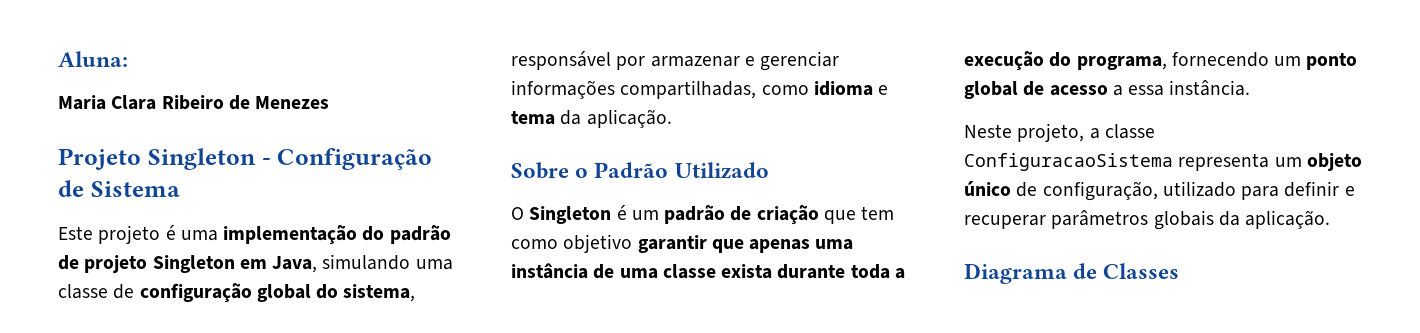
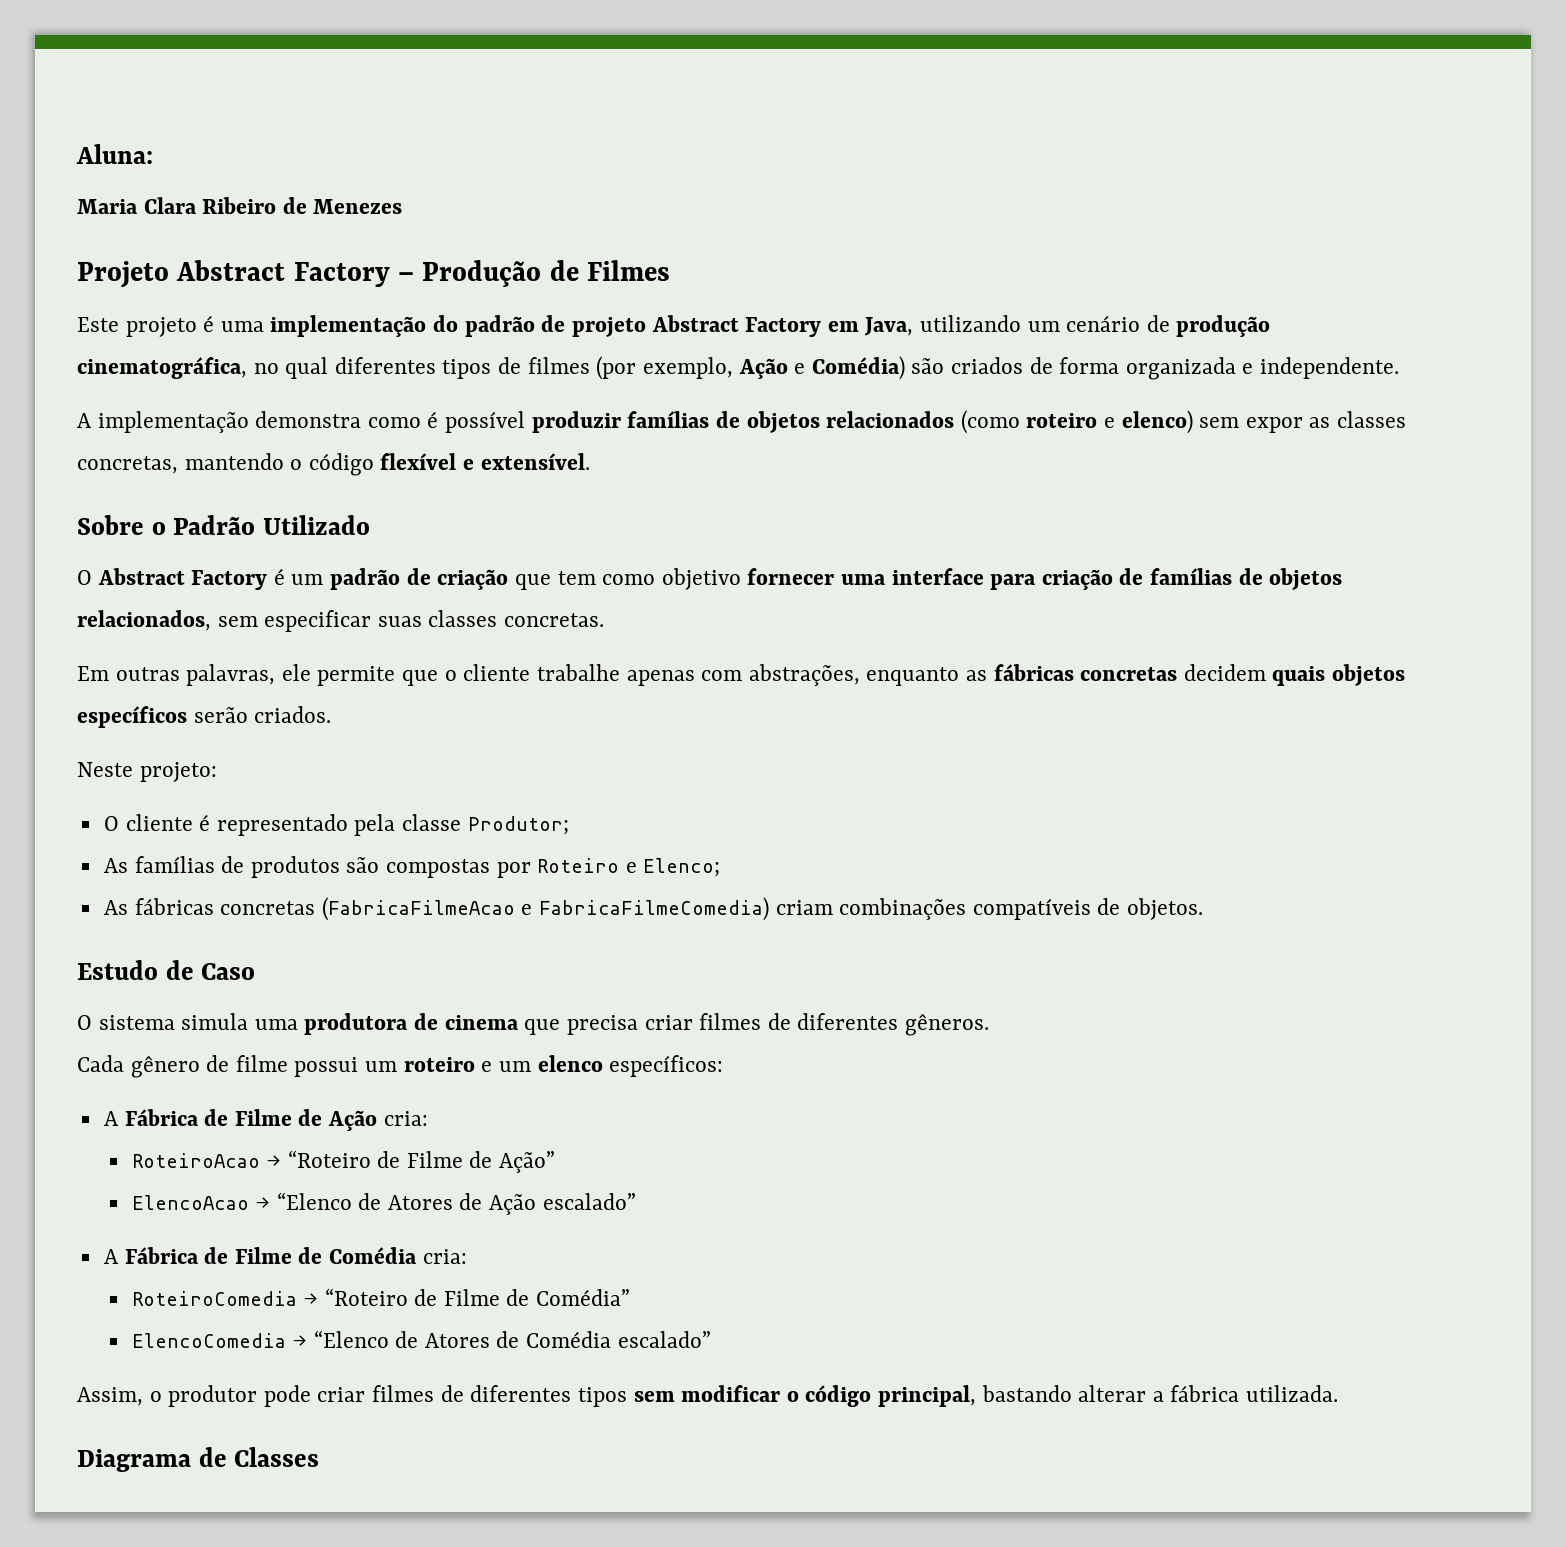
[147,148,433,170] [58,180,180,197] Singleton - Configuração de Sistema -> [176,260,671,287] Abstract Factory – Produção de Filmes
[152,254,453,273] [58,283,416,303] [511,51,840,71] [511,80,889,99] [511,109,672,128] Singleton em Java, simulando uma classe de configuração global do sistema, responsável por armazenar e gerenciar informações compartilhadas, como idioma e tema da aplicação. -> [651,315,1271,337] [77,356,1400,380] [77,410,1407,434] [77,453,590,476] Abstract Factory em Java, utilizando um cenário de produção cinematográfica, no qual diferentes tipos de filmes (por exemplo, Ação e Comédia) são criados de forma organizada e independente. // A implementação demonstra como é possível produzir famílias de objetos relacionados (como roteiro e elenco) sem expor as classes concretas, mantendo o código flexível e extensível.
[529,206,612,224] Singleton -> [97,568,268,590] Abstract Factory
[637,235,854,253] [511,263,905,279] [964,51,1358,71] [964,80,1251,99] [964,123,1155,142] [964,153,1362,171] [964,181,1355,201] [964,210,1331,230] garantir que apenas uma instância de uma classe exista durante toda a execução do programa, fornecendo um ponto global de acesso a essa instância. // Neste projeto, a classe ConfiguracaoSistema representa um objeto único de configuração, utilizado para definir e recuperar parâmetros globais da aplicação. -> [747,568,1343,590] [77,610,605,632] [77,664,1406,686] [77,706,332,728] [77,762,217,782] [103,814,569,836] [103,856,721,878] [103,897,1204,921] [77,960,256,980] [77,1013,989,1036] [77,1055,724,1078] [103,1109,428,1131] [132,1150,556,1173] [132,1192,636,1215] [103,1247,467,1264] [132,1288,631,1306] [132,1330,711,1348] [77,1385,1339,1407] fornecer uma interface para criação de famílias de objetos relacionados, sem especificar suas classes concretas. // Em outras palavras, ele permite que o cliente trabalhe apenas com abstrações, enquanto as fábricas concretas decidem quais objetos específicos serão criados. // Neste projeto: // O cliente é representado pela classe Produtor; // As famílias de produtos são compostas por Roteiro e Elenco; // As fábricas concretas (FabricaFilmeAcao e FabricaFilmeComedia) criam combinações compatíveis de objetos. // Estudo de Caso // O sistema simula uma produtora de cinema que precisa criar filmes de diferentes gêneros. // Cada gênero de filme possui um roteiro e um elenco específicos: // A Fábrica de Filme de Ação cria: // RoteiroAcao → “Roteiro de Filme de Ação” // ElencoAcao → “Elenco de Atores de Ação escalado” // A Fábrica de Filme de Comédia cria: // RoteiroComedia → “Roteiro de Filme de Comédia” // ElencoComedia → “Elenco de Atores de Comédia escalado” // Assim, o produtor pode criar filmes de diferentes tipos sem modificar o código principal, bastando alterar a fábrica utilizada.

